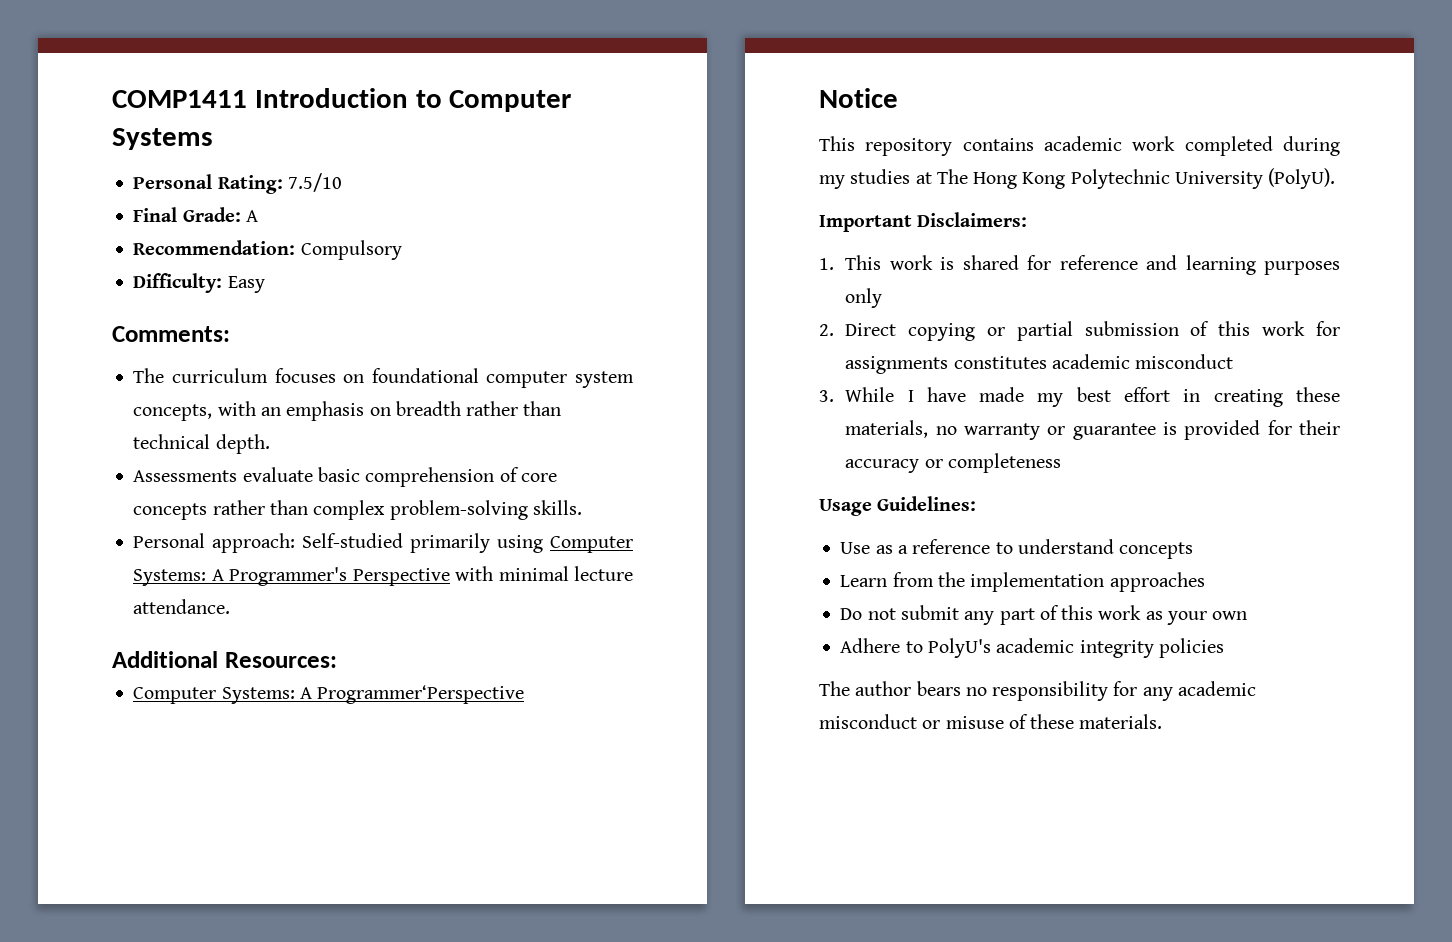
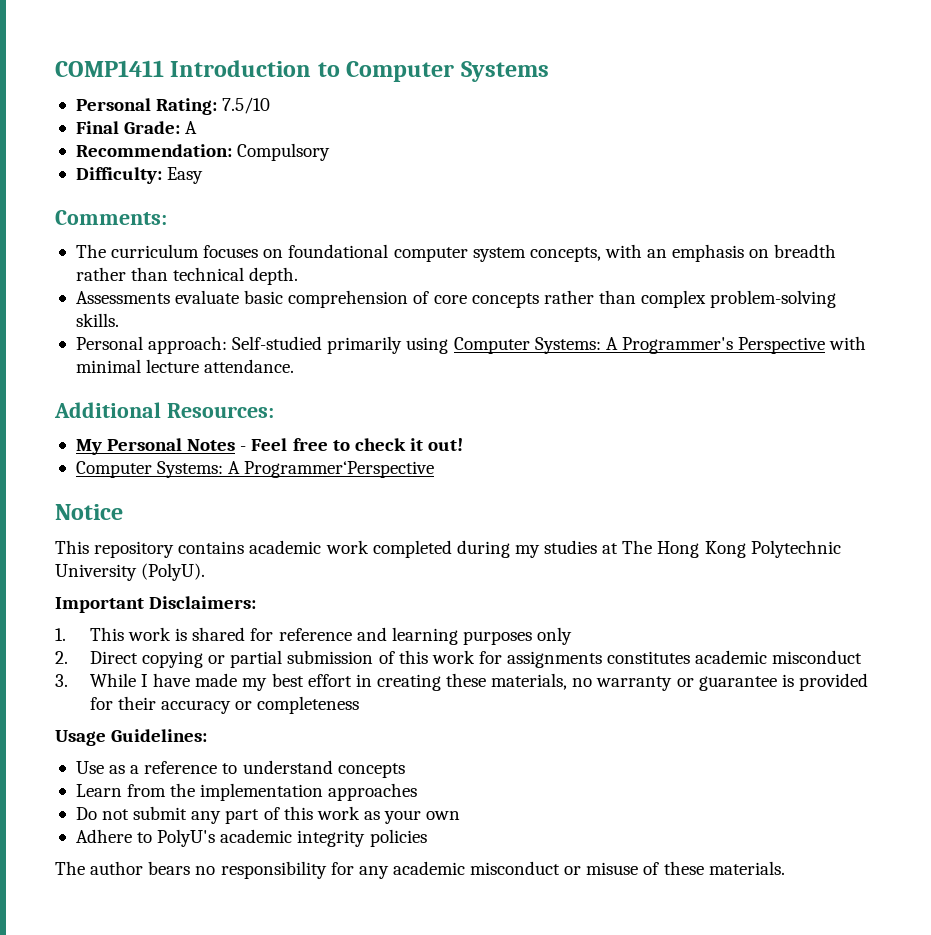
(337, 660) none -> [75,438,464,455] // My Personal Notes - Feel free to check it out!

